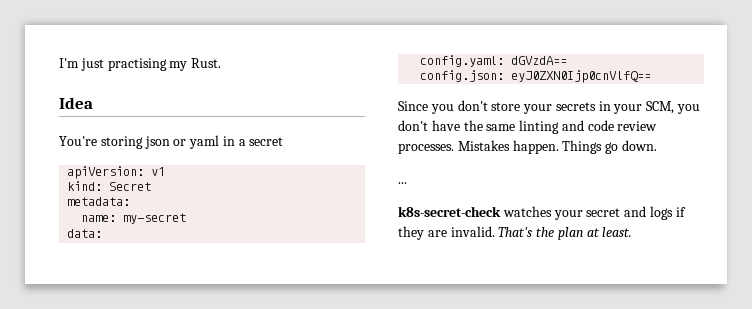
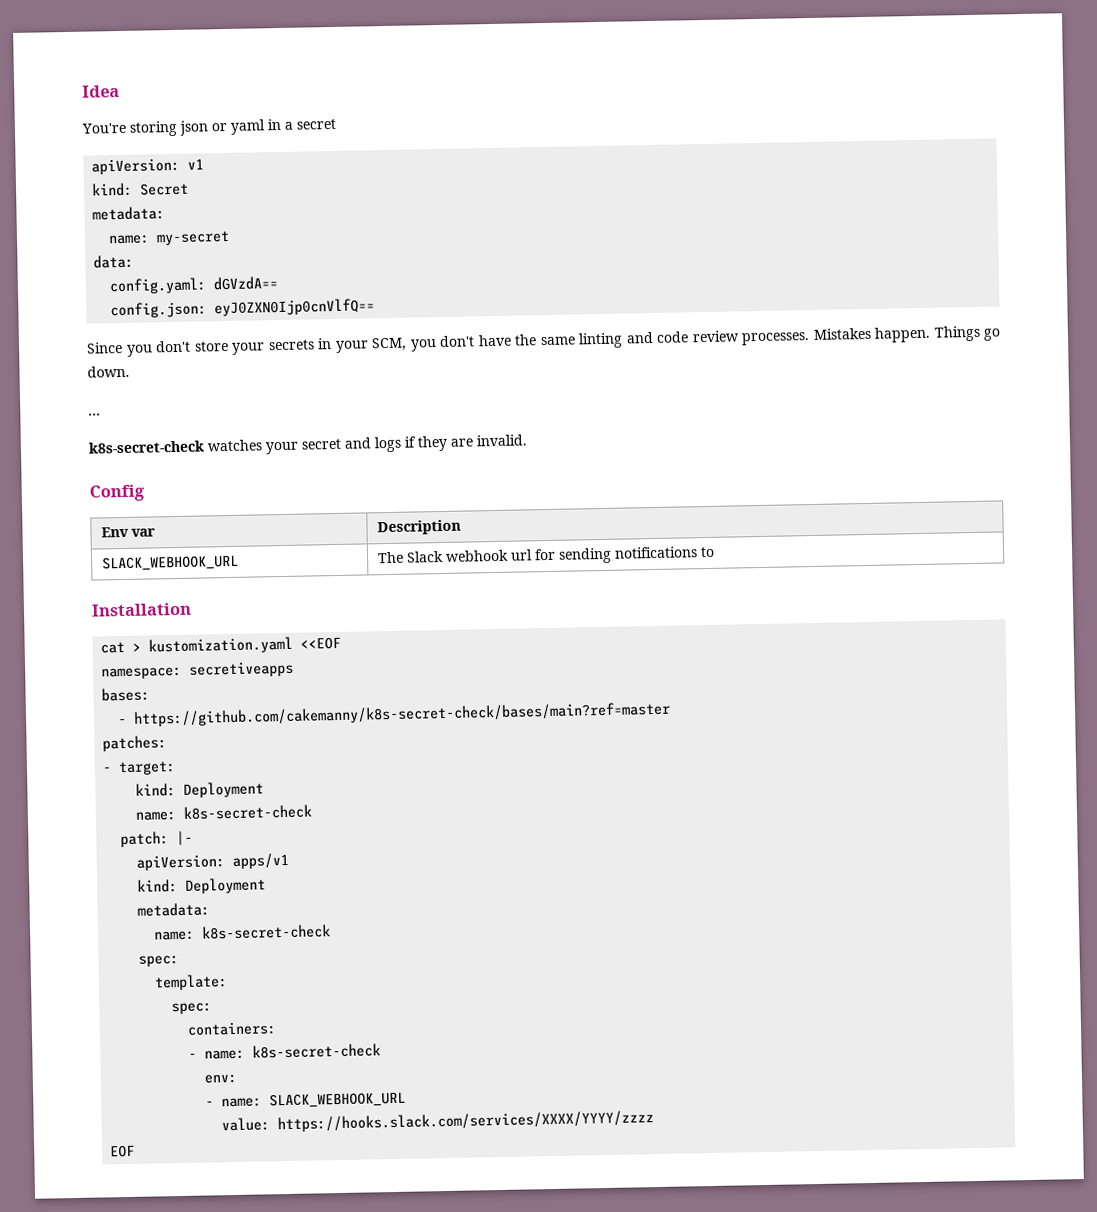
[59,58,222,71] I'm just practising my Rust. // -> (82, 91) none
[498,227,633,240] That's the plan at least. -> [89,484,145,502] [100,526,156,538] [376,519,461,536] [101,554,239,571] [376,546,715,564] [91,602,192,617] [100,636,342,655] [101,660,295,680] [101,687,151,702] [118,701,672,727] [102,735,168,752] [102,761,177,776] [135,781,265,798] [135,804,313,821] [120,830,194,848] [136,852,290,871] [137,877,267,894] [137,902,211,917] [154,924,332,941] [138,955,180,967] [154,974,229,991] [171,1002,213,1015] [187,1021,278,1036] [188,1043,382,1060] [204,1073,238,1084] [205,1091,407,1108] [221,1110,655,1133] [110,1144,136,1158] // Config // Env var | Description // SLACK_WEBHOOK_URL | The Slack webhook url for sending notifications to // Installation // cat > kustomization.yaml <<EOF // namespace: secretiveapps // bases: // - https://github.com/cakemanny/k8s-secret-check/bases/main?ref=master // patches: // - target: // kind: Deployment // name: k8s-secret-check // patch: |- // apiVersion: apps/v1 // kind: Deployment // metadata: // name: k8s-secret-check // spec: // template: // spec: // containers: // - name: k8s-secret-check // env: // - name: SLACK_WEBHOOK_URL // value: https://hooks.slack.com/services/XXXX/YYYY/zzzz // EOF

